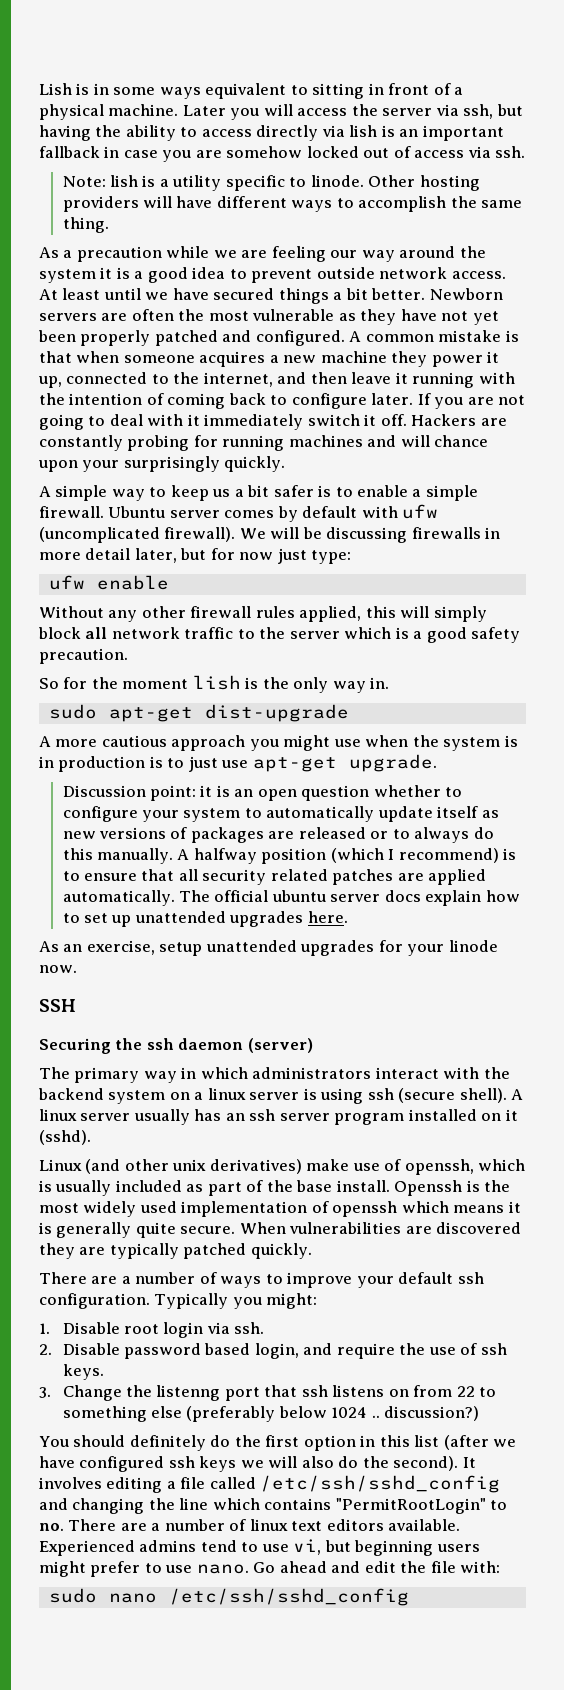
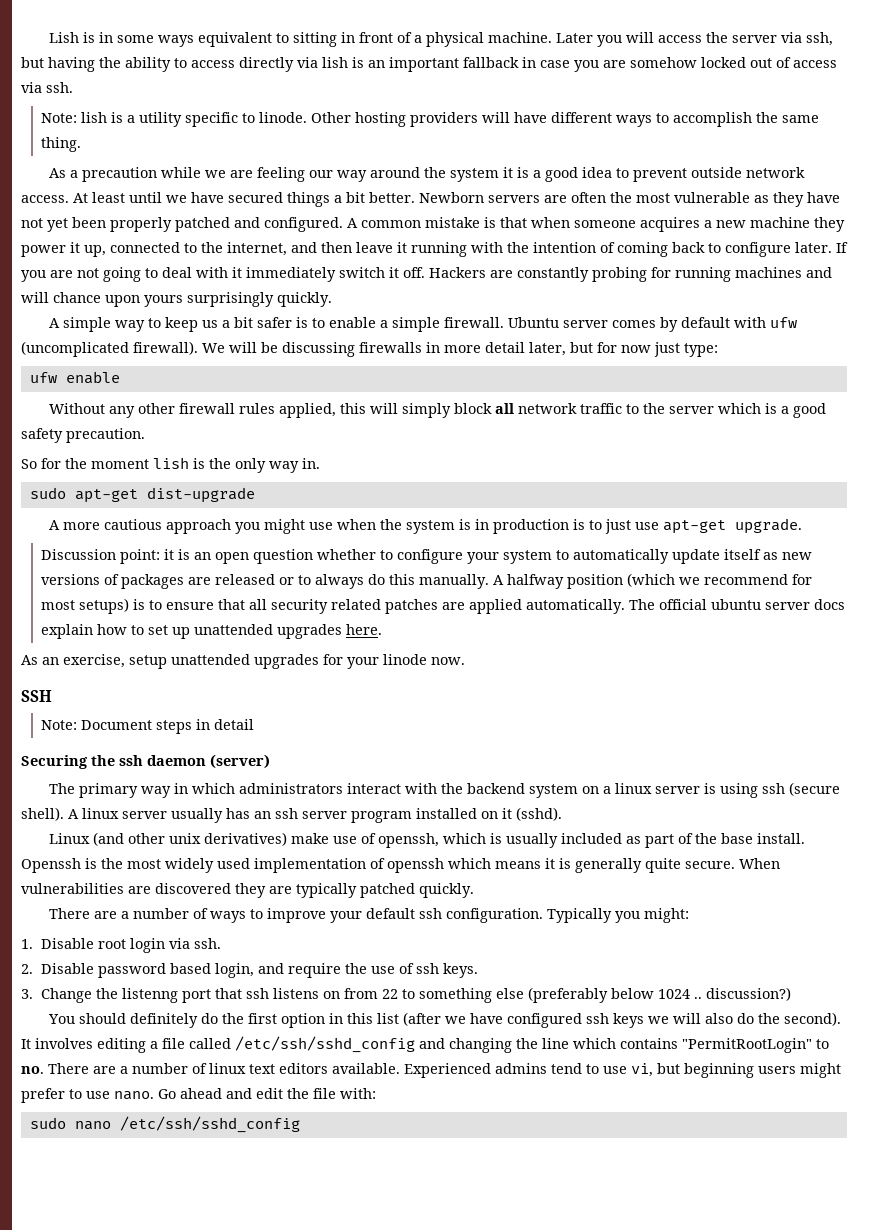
[82,460,120,472] your -> [144,295,183,307] yours
[388,848,499,863] I recommend) -> [678,574,812,585] [40,598,129,614] we recommend for most setups)
(76, 1005) none -> [40,719,254,734] // Note: Document steps in detail

